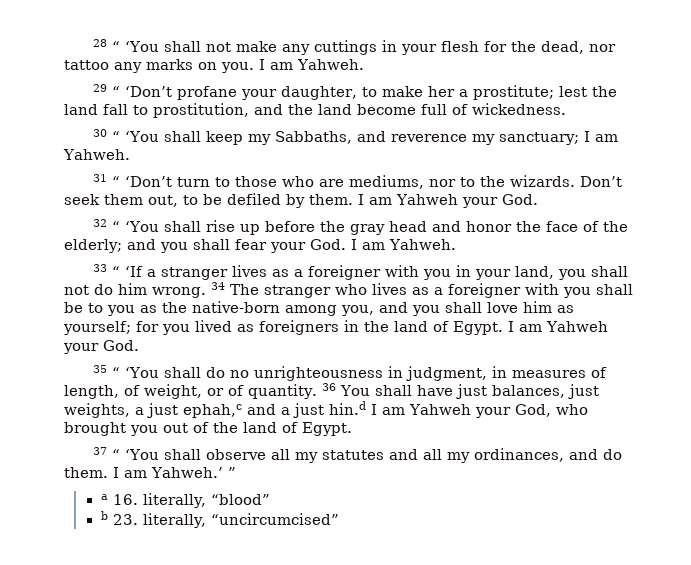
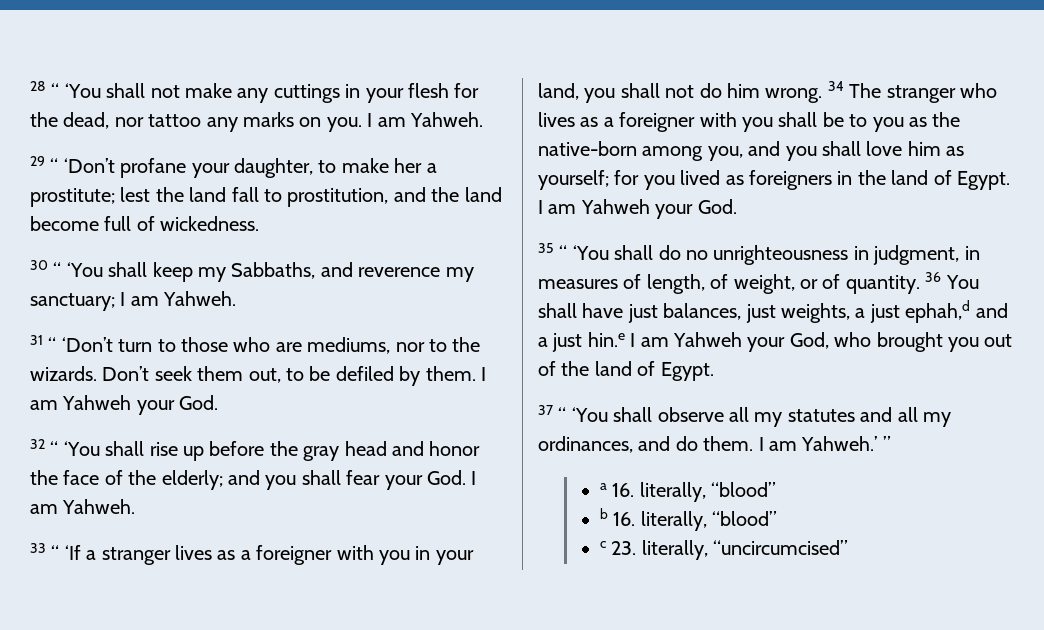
[183,404,242,418] ephah,c -> [905,300,971,323] ephah,d
[329,401,366,415] hin.d -> [587,332,625,347] hin.e
(108, 515) none -> [613,511,777,531] [599,541,606,548] 16. literally, “blood” // c

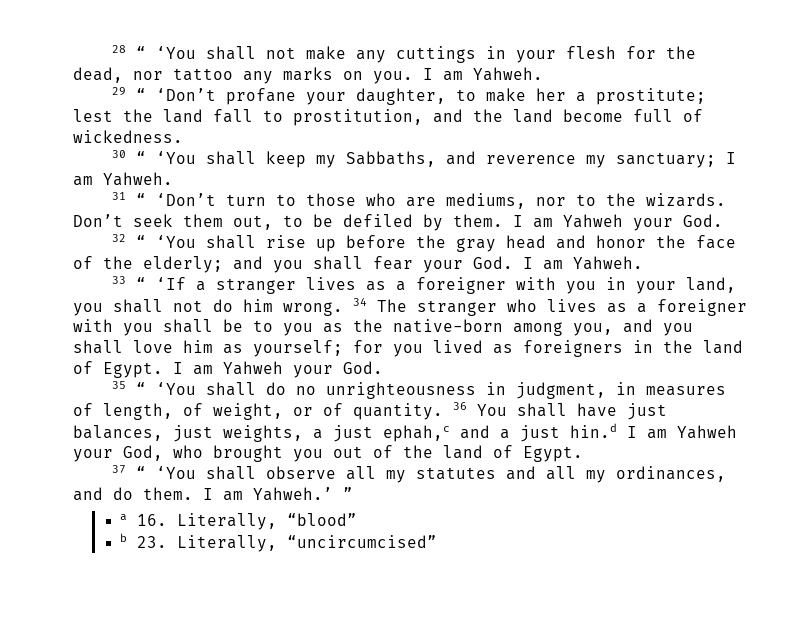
[905,300,971,323] ephah,d -> [383,425,450,442] ephah,c
[587,332,625,347] hin.e -> [570,423,617,438] hin.d
[639,482,706,502] literally, -> [177,513,278,530] Literally,
[613,511,777,531] [599,540,708,560] 16. literally, “blood” // c 23. literally, -> [137,535,278,552] 23. Literally,

